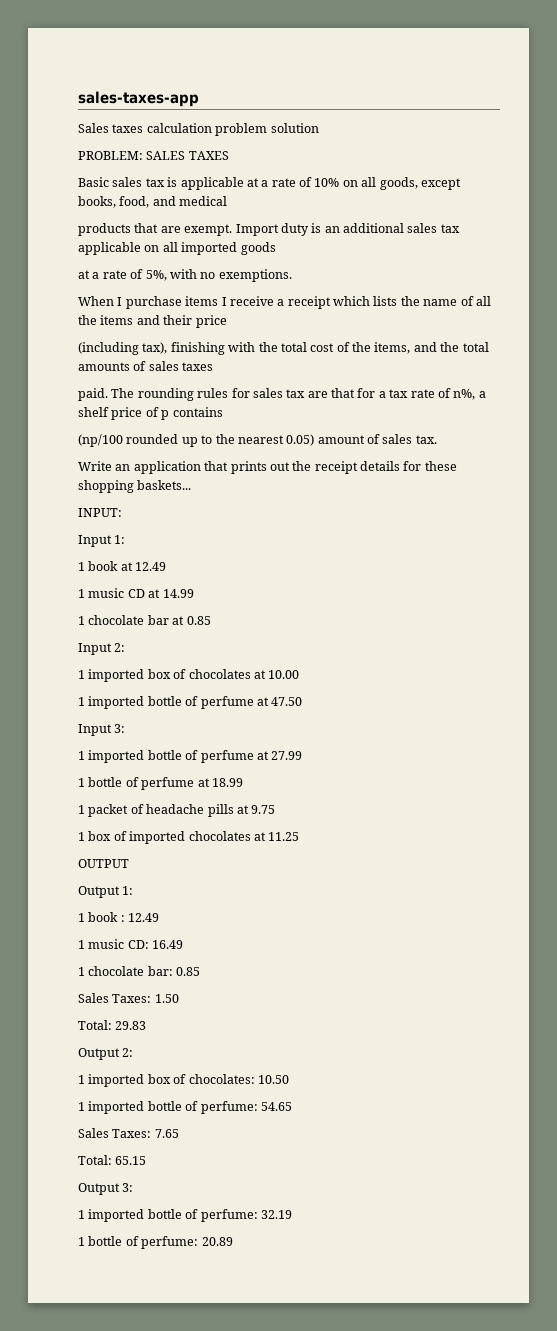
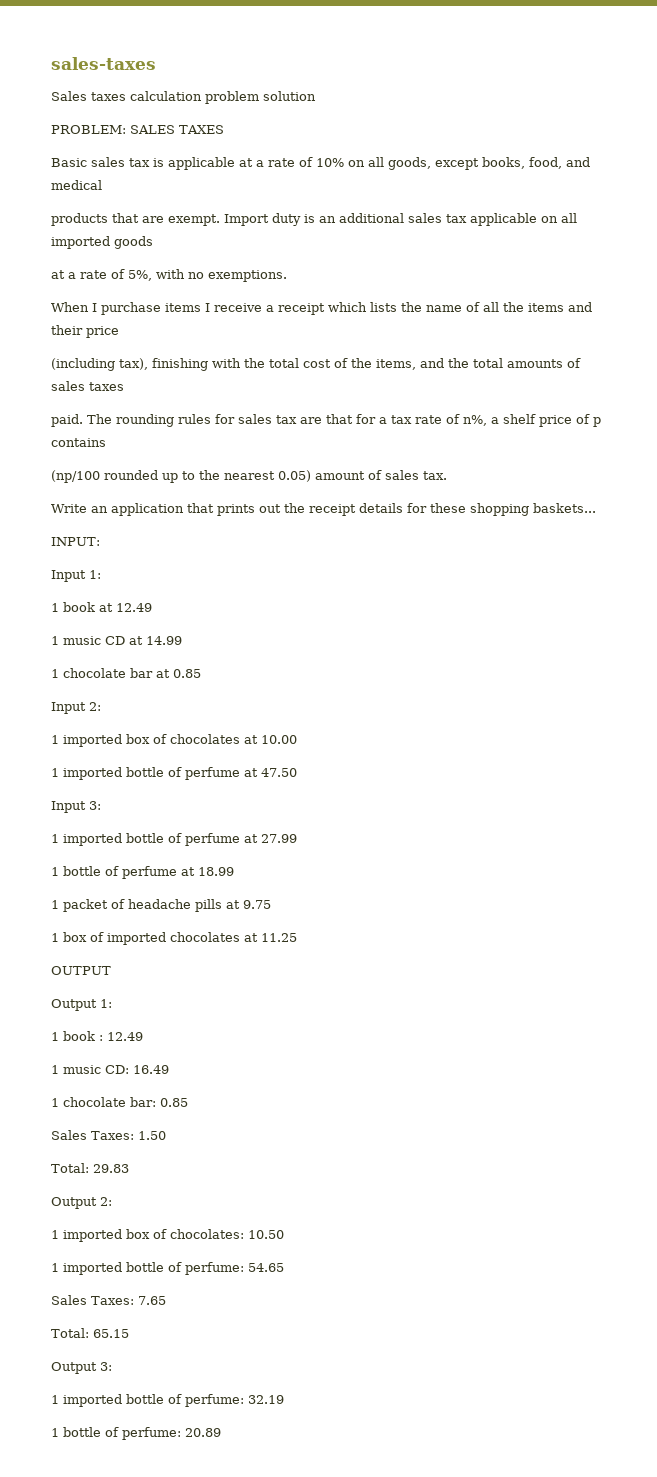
[78,91,199,107] sales-taxes-app -> [51,57,156,70] sales-taxes

